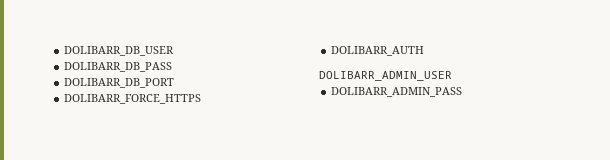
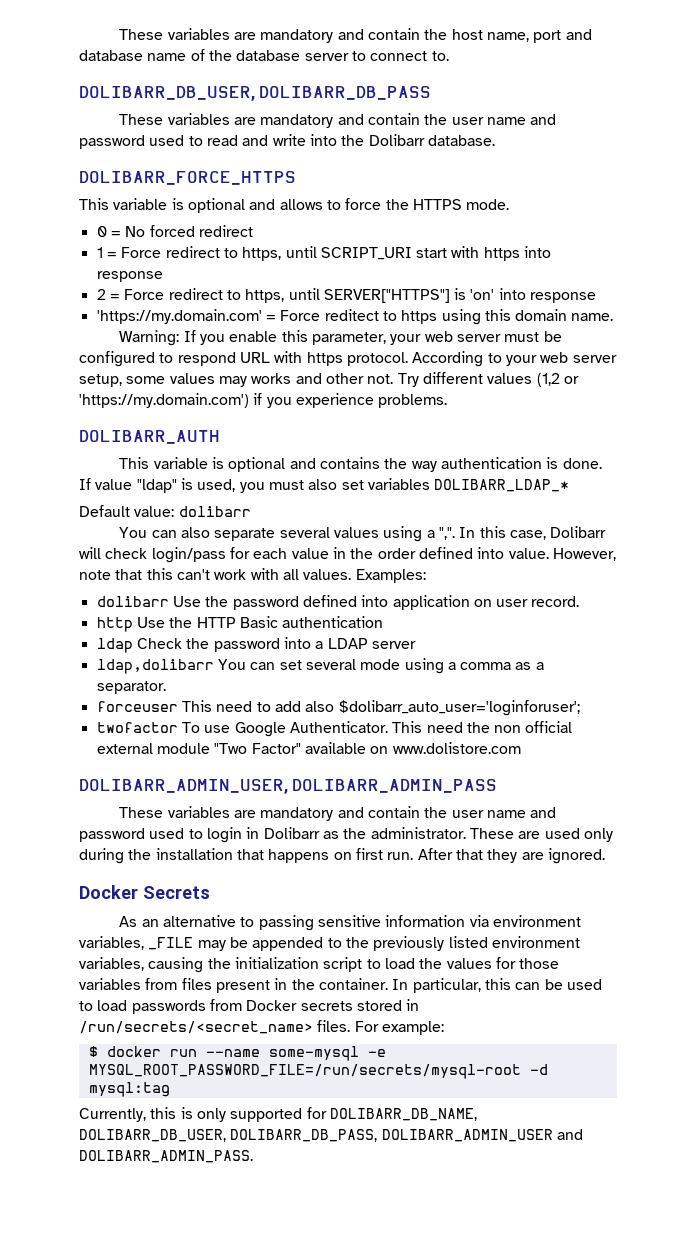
[64,46,175,56] [64,62,173,72] [64,78,175,88] [64,94,202,104] [331,46,425,56] DOLIBARR_DB_USER // DOLIBARR_DB_PASS // DOLIBARR_DB_PORT // DOLIBARR_FORCE_HTTPS // DOLIBARR_AUTH // -> [119,28,592,43] [79,49,449,61] [79,86,432,101] [119,113,557,128] [79,134,495,149] [79,171,296,185] [79,198,510,213] [96,225,253,237] [96,246,552,261] [96,271,163,282] [96,288,597,303] [96,309,614,325] [119,330,562,346] [79,351,617,367] [79,372,579,387] [79,393,448,408] [79,430,220,444] [119,457,602,472] [79,478,570,493] [79,505,251,517] [119,526,607,542] [79,547,616,563] [79,568,426,583] [96,595,580,610] [96,616,384,632] [96,637,416,653] [96,658,544,674] [96,681,166,694] [96,700,580,716] [96,721,573,737] [96,742,521,754] [79,779,498,794] [119,806,557,821] [79,827,613,843] [79,848,605,864] [79,885,210,899] [119,915,581,931] [79,936,580,951] [79,957,560,973] [79,978,602,993] [79,999,420,1014] [79,1020,444,1035] [88,1046,386,1061] [88,1064,548,1079] [88,1082,170,1097] [79,1107,477,1122] [79,1129,378,1142] These variables are mandatory and contain the host name, port and database name of the database server to connect to. // DOLIBARR_DB_USER, DOLIBARR_DB_PASS // These variables are mandatory and contain the user name and password used to read and write into the Dolibarr database. // DOLIBARR_FORCE_HTTPS // This variable is optional and allows to force the HTTPS mode. // 0 = No forced redirect // 1 = Force redirect to https, until SCRIPT_URI start with https into response // 2 = Force redirect to https, until SERVER["HTTPS"] is 'on' into response // 'https://my.domain.com' = Force reditect to https using this domain name. // Warning: If you enable this parameter, your web server must be configured to respond URL with https protocol. According to your web server setup, some values may works and other not. Try different values (1,2 or 'https://my.domain.com') if you experience problems. // DOLIBARR_AUTH // This variable is optional and contains the way authentication is done. If value "ldap" is used, you must also set variables DOLIBARR_LDAP_* // Default value: dolibarr // You can also separate several values using a ",". In this case, Dolibarr will check login/pass for each value in the order defined into value. However, note that this can't work with all values. Examples: // dolibarr Use the password defined into application on user record. // http Use the HTTP Basic authentication // ldap Check the password into a LDAP server // ldap,dolibarr You can set several mode using a comma as a separator. // forceuser This need to add also $dolibarr_auto_user='loginforuser'; // twofactor To use Google Authenticator. This need the non official external module "Two Factor" available on www.dolistore.com // DOLIBARR_ADMIN_USER, DOLIBARR_ADMIN_PASS // These variables are mandatory and contain the user name and password used to login in Dolibarr as the administrator. These are used only during the installation that happens on first run. After that they are ignored. // Docker Secrets // As an alternative to passing sensitive information via environment variables, _FILE may be appended to the previously listed environment variables, causing the initialization script to load the values for those variables from files present in the container. In particular, this can be used to load passwords from Docker secrets stored in /run/secrets/<secret_name> files. For example: // $ docker run --name some-mysql -e MYSQL_ROOT_PASSWORD_FILE=/run/secrets/mysql-root -d mysql:tag // Currently, this is only supported for DOLIBARR_DB_NAME, DOLIBARR_DB_USER, DOLIBARR_DB_PASS,
[331,87,463,97] // DOLIBARR_ADMIN_PASS -> [556,1129,583,1140] [79,1150,253,1163] and DOLIBARR_ADMIN_PASS.

